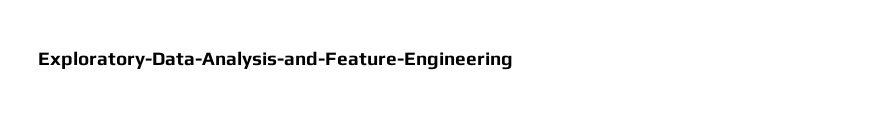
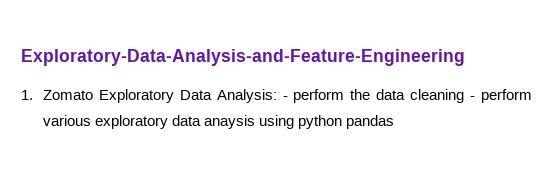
(513, 60) none -> [21,89,532,103] [42,115,395,129] // 1. Zomato Exploratory Data Analysis: - perform the data cleaning - perform various exploratory data anaysis using python pandas

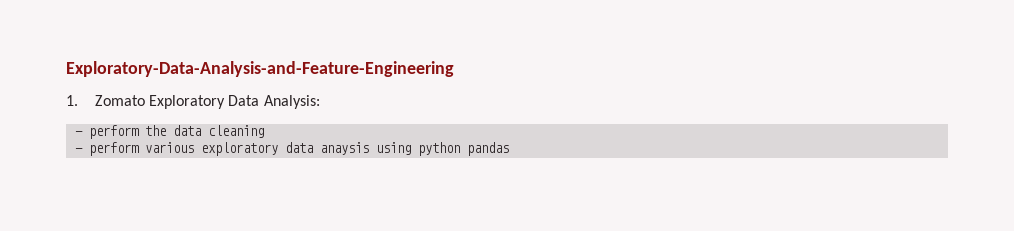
(277, 96) none -> (320, 102) //
(465, 96) none -> (265, 131) //

